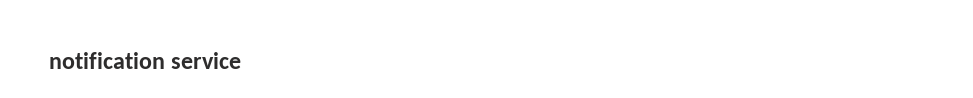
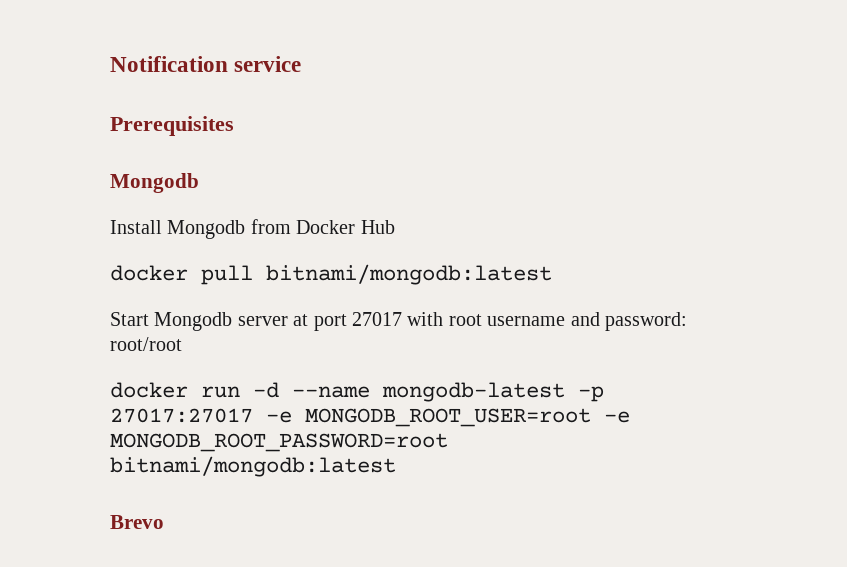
[49,52,165,69] notification -> [110,56,228,72] Notification
(242, 60) none -> [110,116,234,136] [110,173,199,193] [110,219,395,239] [110,264,552,285] [110,312,687,331] [110,337,182,351] [110,382,604,402] [110,408,630,427] [110,433,448,452] [110,456,396,477] [110,515,164,529] // Prerequisites // Mongodb // Install Mongodb from Docker Hub // docker pull bitnami/mongodb:latest // Start Mongodb server at port 27017 with root username and password: root/root // docker run -d --name mongodb-latest -p 27017:27017 -e MONGODB_ROOT_USER=root -e MONGODB_ROOT_PASSWORD=root bitnami/mongodb:latest // Brevo

